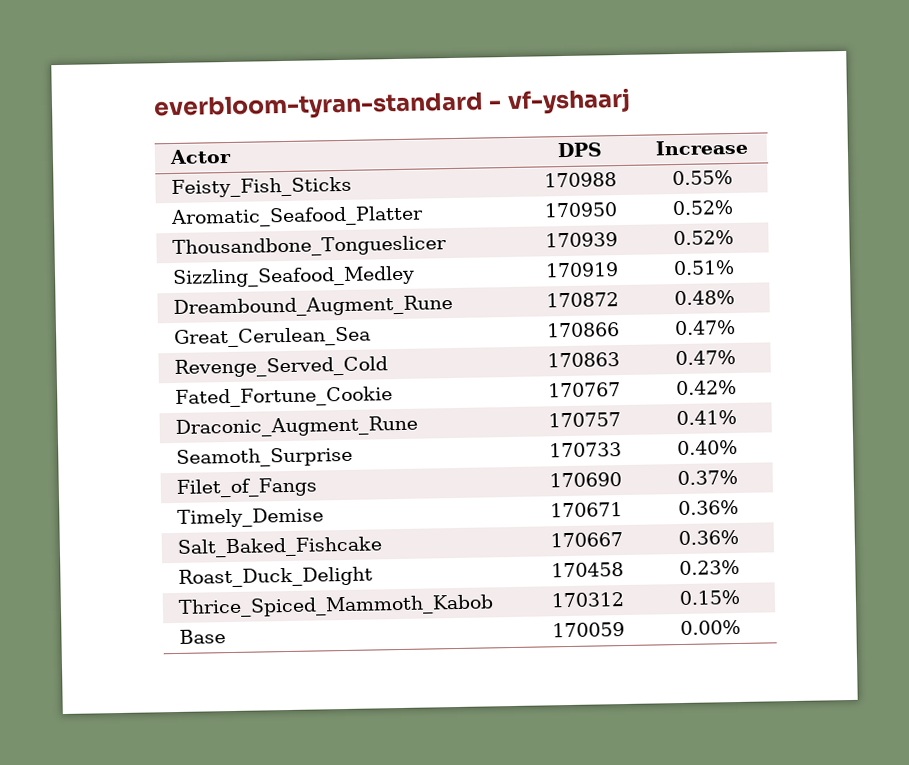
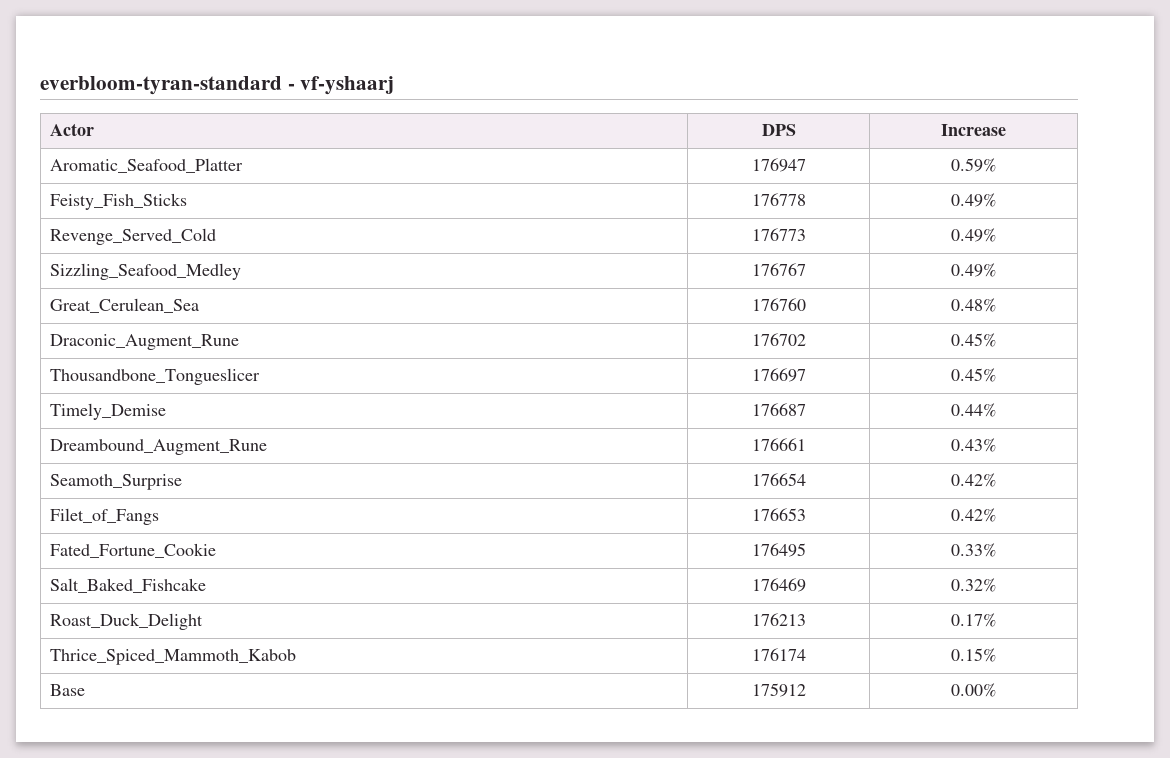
[170,176,352,199] [544,172,617,188] [671,170,733,186] [169,205,424,229] [544,202,618,218] [671,200,734,216] [171,235,447,259] [545,232,618,248] [672,230,734,246] [171,265,415,289] [545,262,619,278] [672,260,735,276] [172,295,453,319] [546,292,619,308] [673,290,735,306] [173,326,371,348] [546,322,620,338] [673,319,736,336] [173,356,388,378] [547,352,620,368] [674,349,736,366] [174,386,393,408] [548,382,621,398] [675,379,737,396] [174,415,418,438] [548,412,621,428] [675,409,737,426] [175,446,353,468] [549,442,622,458] [676,439,738,456] [175,477,317,498] [549,472,622,488] [676,469,738,486] [176,507,324,528] [550,502,623,518] [677,499,739,516] Feisty_Fish_Sticks | 170988 | 0.55% // Aromatic_Seafood_Platter | 170950 | 0.52% // Thousandbone_Tongueslicer | 170939 | 0.52% // Sizzling_Seafood_Medley | 170919 | 0.51% // Dreambound_Augment_Rune | 170872 | 0.48% // Great_Cerulean_Sea | 170866 | 0.47% // Revenge_Served_Cold | 170863 | 0.47% // Fated_Fortune_Cookie | 170767 | 0.42% // Draconic_Augment_Rune | 170757 | 0.41% // Seamoth_Surprise | 170733 | 0.40% // Filet_of_Fangs | 170690 | 0.37% // Timely_Demise | 170671 | 0.36% -> [49,158,243,173] [751,158,806,172] [951,158,996,172] [49,193,187,210] [751,193,806,206] [951,193,996,207] [49,228,216,245] [751,228,806,241] [951,228,996,242] [49,263,241,280] [751,263,806,276] [951,263,996,277] [49,298,199,313] [751,298,806,311] [951,298,996,312] [49,334,239,350] [751,333,806,346] [951,333,996,347] [49,368,260,385] [751,368,806,382] [951,368,996,382] [49,403,166,420] [751,403,806,416] [951,403,996,417] [49,439,267,455] [751,438,806,451] [951,438,996,452] [49,474,182,490] [751,473,806,486] [951,473,996,487] [49,508,159,525] [751,508,806,521] [951,508,996,522] [49,543,216,558] [751,543,806,557] [951,543,996,557] Aromatic_Seafood_Platter | 176947 | 0.59% // Feisty_Fish_Sticks | 176778 | 0.49% // Revenge_Served_Cold | 176773 | 0.49% // Sizzling_Seafood_Medley | 176767 | 0.49% // Great_Cerulean_Sea | 176760 | 0.48% // Draconic_Augment_Rune | 176702 | 0.45% // Thousandbone_Tongueslicer | 176697 | 0.45% // Timely_Demise | 176687 | 0.44% // Dreambound_Augment_Rune | 176661 | 0.43% // Seamoth_Surprise | 176654 | 0.42% // Filet_of_Fangs | 176653 | 0.42% // Fated_Fortune_Cookie | 176495 | 0.33%
[550,532,623,548] [677,529,739,546] 170667 | 0.36% -> [751,578,806,592] [951,578,996,592] 176469 | 0.32%
[551,562,624,578] [678,559,740,576] 170458 | 0.23% -> [751,613,806,626] [951,613,996,627] 176213 | 0.17%
[551,592,625,608] 170312 -> [751,648,806,661] 176174
[552,622,625,638] 170059 -> [751,683,806,697] 175912

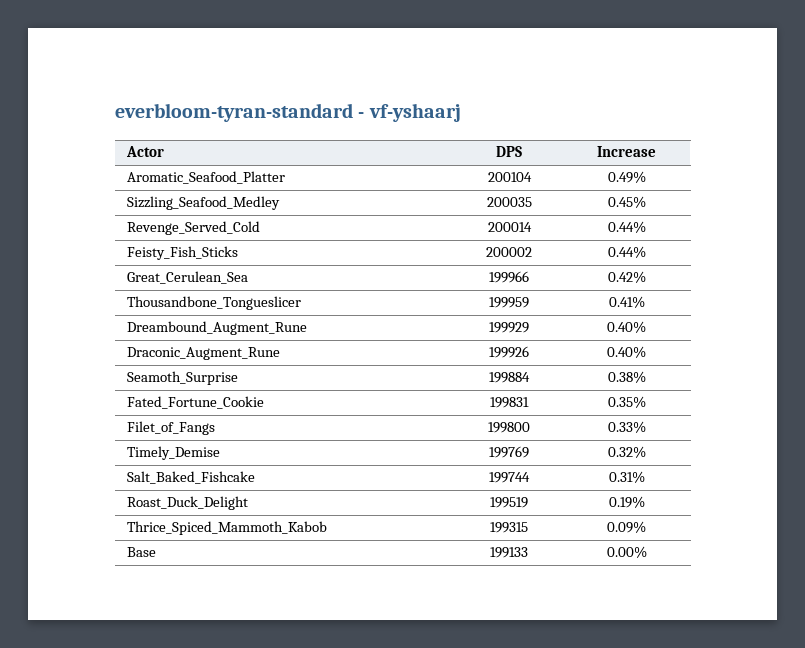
[751,158,806,172] [951,158,996,172] [49,193,187,210] [751,193,806,206] [951,193,996,207] [49,228,216,245] [751,228,806,241] [951,228,996,242] [49,263,241,280] [751,263,806,276] [951,263,996,277] [49,298,199,313] [751,298,806,311] [951,298,996,312] [49,334,239,350] [751,333,806,346] [951,333,996,347] [49,368,260,385] [751,368,806,382] [951,368,996,382] [49,403,166,420] [751,403,806,416] [951,403,996,417] [49,439,267,455] [751,438,806,451] [951,438,996,452] [49,474,182,490] [751,473,806,486] [951,473,996,487] [49,508,159,525] [751,508,806,521] [951,508,996,522] [49,543,216,558] [751,543,806,557] [951,543,996,557] 176947 | 0.59% // Feisty_Fish_Sticks | 176778 | 0.49% // Revenge_Served_Cold | 176773 | 0.49% // Sizzling_Seafood_Medley | 176767 | 0.49% // Great_Cerulean_Sea | 176760 | 0.48% // Draconic_Augment_Rune | 176702 | 0.45% // Thousandbone_Tongueslicer | 176697 | 0.45% // Timely_Demise | 176687 | 0.44% // Dreambound_Augment_Rune | 176661 | 0.43% // Seamoth_Surprise | 176654 | 0.42% // Filet_of_Fangs | 176653 | 0.42% // Fated_Fortune_Cookie | 176495 | 0.33% -> [487,172,532,182] [607,171,646,183] [127,196,281,210] [486,197,532,207] [607,196,646,208] [127,221,261,235] [487,222,532,232] [607,221,646,233] [127,246,239,260] [486,247,532,257] [607,246,646,258] [127,271,249,284] [489,271,529,283] [607,271,646,283] [127,296,302,310] [489,297,529,308] [608,296,645,308] [127,321,308,335] [489,322,529,333] [607,321,646,333] [127,347,281,360] [489,346,529,358] [607,346,646,358] [127,371,239,385] [489,372,530,383] [607,371,646,383] [127,396,265,409] [490,397,529,408] [607,396,646,408] [127,421,216,435] [488,422,530,433] [607,421,646,433] [127,446,221,460] [489,446,529,458] [607,446,646,458] 200104 | 0.49% // Sizzling_Seafood_Medley | 200035 | 0.45% // Revenge_Served_Cold | 200014 | 0.44% // Feisty_Fish_Sticks | 200002 | 0.44% // Great_Cerulean_Sea | 199966 | 0.42% // Thousandbone_Tongueslicer | 199959 | 0.41% // Dreambound_Augment_Rune | 199929 | 0.40% // Draconic_Augment_Rune | 199926 | 0.40% // Seamoth_Surprise | 199884 | 0.38% // Fated_Fortune_Cookie | 199831 | 0.35% // Filet_of_Fangs | 199800 | 0.33% // Timely_Demise | 199769 | 0.32%
[751,578,806,592] [951,578,996,592] 176469 | 0.32% -> [489,472,530,483] [608,471,645,483] 199744 | 0.31%
[751,613,806,626] [951,613,996,627] 176213 | 0.17% -> [490,497,528,508] [608,496,645,508] 199519 | 0.19%
[751,648,806,661] [951,648,996,662] 176174 | 0.15% -> [490,522,528,533] [607,521,646,533] 199315 | 0.09%
[751,683,806,697] 175912 -> [490,547,528,558] 199133

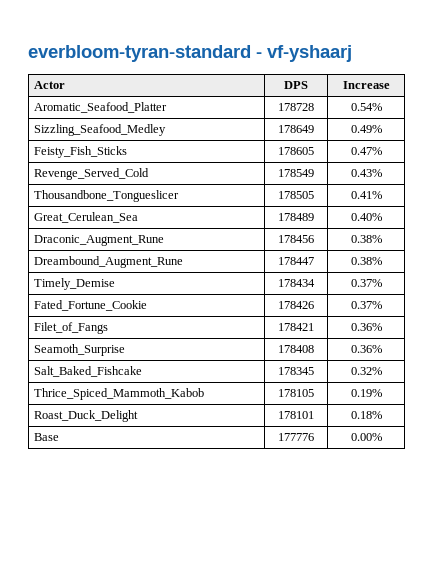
[487,172,532,182] [607,171,646,183] [127,196,281,210] [486,197,532,207] [607,196,646,208] [127,221,261,235] [487,222,532,232] [607,221,646,233] [127,246,239,260] [486,247,532,257] [607,246,646,258] [127,271,249,284] [489,271,529,283] [607,271,646,283] [127,296,302,310] [489,297,529,308] [608,296,645,308] [127,321,308,335] [489,322,529,333] [607,321,646,333] [127,347,281,360] [489,346,529,358] [607,346,646,358] [127,371,239,385] [489,372,530,383] [607,371,646,383] [127,396,265,409] [490,397,529,408] [607,396,646,408] [127,421,216,435] [488,422,530,433] [607,421,646,433] [127,446,221,460] [489,446,529,458] [607,446,646,458] [127,471,256,484] [489,472,530,483] [608,471,645,483] [127,496,249,510] [490,497,528,508] [608,496,645,508] [127,521,328,535] [490,522,528,533] [607,521,646,533] 200104 | 0.49% // Sizzling_Seafood_Medley | 200035 | 0.45% // Revenge_Served_Cold | 200014 | 0.44% // Feisty_Fish_Sticks | 200002 | 0.44% // Great_Cerulean_Sea | 199966 | 0.42% // Thousandbone_Tongueslicer | 199959 | 0.41% // Dreambound_Augment_Rune | 199929 | 0.40% // Draconic_Augment_Rune | 199926 | 0.40% // Seamoth_Surprise | 199884 | 0.38% // Fated_Fortune_Cookie | 199831 | 0.35% // Filet_of_Fangs | 199800 | 0.33% // Timely_Demise | 199769 | 0.32% // Salt_Baked_Fishcake | 199744 | 0.31% // Roast_Duck_Delight | 199519 | 0.19% // Thrice_Spiced_Mammoth_Kabob | 199315 | 0.09% -> [278,103,314,111] [350,103,382,111] [33,124,166,136] [278,125,314,133] [350,125,382,133] [33,146,127,158] [278,147,314,155] [350,147,382,155] [33,168,149,180] [278,169,314,177] [350,169,382,177] [33,190,179,202] [278,191,314,199] [350,191,382,199] [33,212,138,223] [278,213,314,221] [350,213,382,221] [33,235,164,246] [278,235,314,243] [350,235,382,243] [33,256,183,268] [278,257,314,265] [350,257,382,265] [33,278,115,290] [278,279,315,287] [350,279,382,287] [33,300,147,311] [278,301,314,309] [350,301,382,309] [33,322,108,334] [278,323,314,331] [350,323,382,331] [33,344,125,356] [278,345,314,353] [350,345,382,353] [33,366,142,377] [278,367,314,375] [350,367,382,375] [33,388,204,400] [278,389,314,397] [350,389,382,397] [33,410,138,422] [278,411,314,419] [350,411,382,419] 178728 | 0.54% // Sizzling_Seafood_Medley | 178649 | 0.49% // Feisty_Fish_Sticks | 178605 | 0.47% // Revenge_Served_Cold | 178549 | 0.43% // Thousandbone_Tongueslicer | 178505 | 0.41% // Great_Cerulean_Sea | 178489 | 0.40% // Draconic_Augment_Rune | 178456 | 0.38% // Dreambound_Augment_Rune | 178447 | 0.38% // Timely_Demise | 178434 | 0.37% // Fated_Fortune_Cookie | 178426 | 0.37% // Filet_of_Fangs | 178421 | 0.36% // Seamoth_Surprise | 178408 | 0.36% // Salt_Baked_Fishcake | 178345 | 0.32% // Thrice_Spiced_Mammoth_Kabob | 178105 | 0.19% // Roast_Duck_Delight | 178101 | 0.18%
[490,547,528,558] 199133 -> [278,433,314,441] 177776

